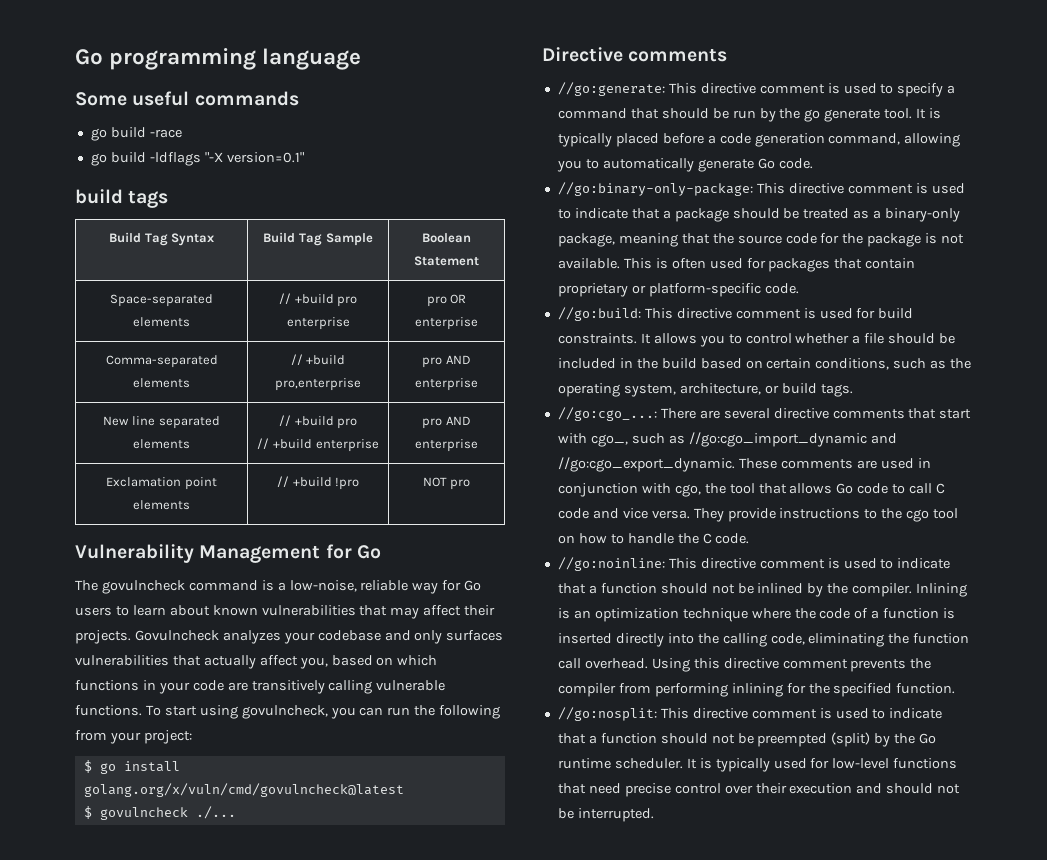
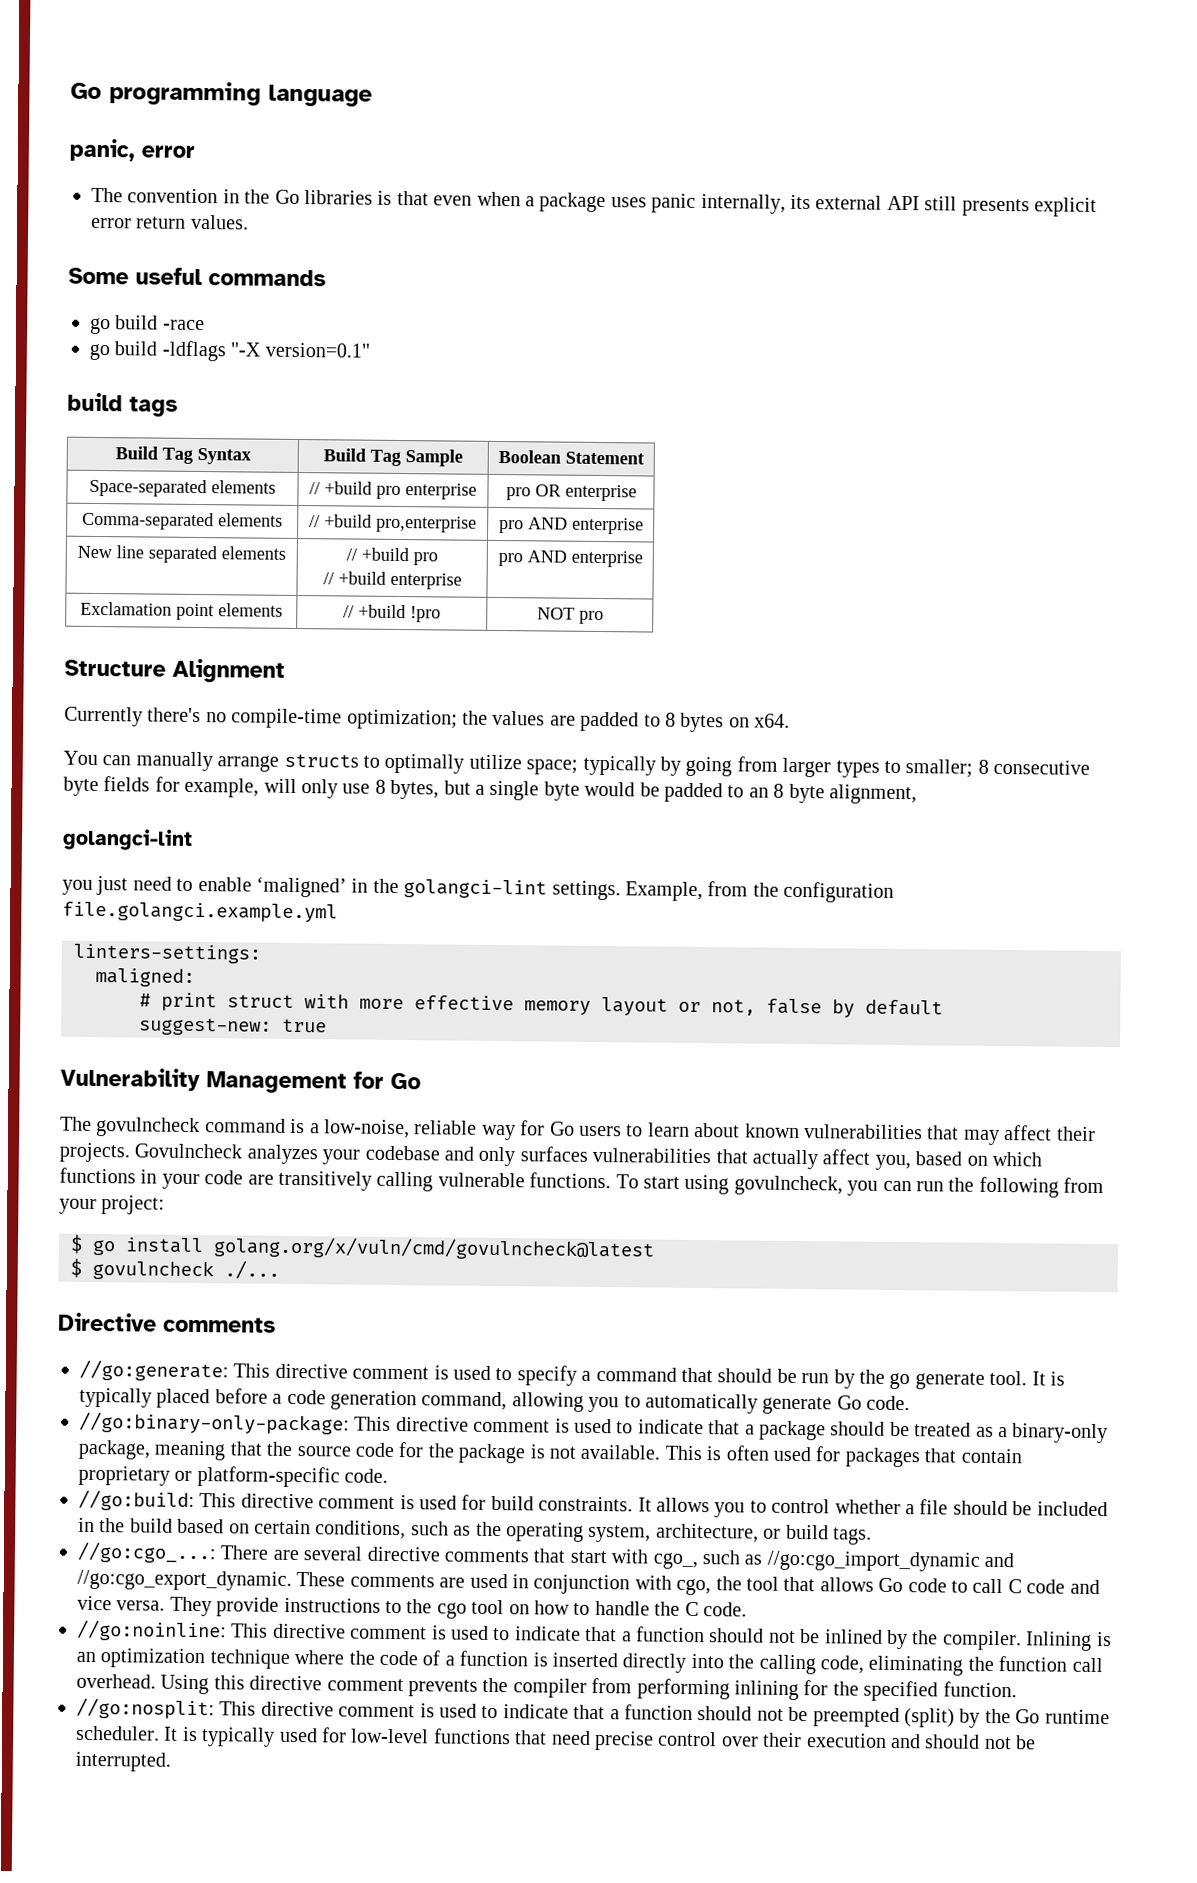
(362, 59) none -> [69,138,195,162] [91,187,1097,217] [91,214,249,230] // panic, error // The convention in the Go libraries is that even when a package uses panic internally, its external API still presents explicit error return values.
(471, 484) none -> [64,658,285,683] [64,706,791,733] [63,750,1091,778] [63,776,917,805] [62,828,193,851] [62,876,895,903] [62,901,338,923] [73,943,261,964] [95,967,195,987] [139,992,943,1018] [139,1017,327,1036] // Structure Alignment // Currently there's no compile-time optimization; the values are padded to 8 bytes on x64. // You can manually arrange structs to optimally utilize space; typically by going from larger types to smaller; 8 consecutive byte fields for example, will only use 8 bytes, but a single byte would be padded to an 8 byte alignment, // golangci-lint // you just need to enable ‘maligned’ in the golangci-lint settings. Example, from the configuration file.golangci.example.yml // linters-settings: // maligned: // # print struct with more effective memory layout or not, false by default // suggest-new: true

